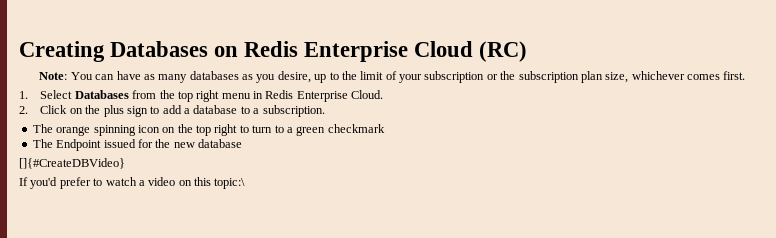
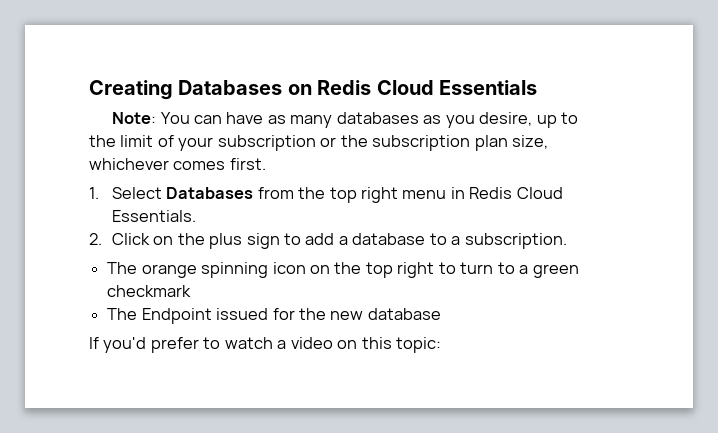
[304,41,528,62] Enterprise Cloud (RC) -> [376,80,537,95] Cloud Essentials
[296,90,384,102] Enterprise Cloud. -> [516,187,563,199] [111,210,196,222] Cloud Essentials.
[19,158,125,169] // []{#CreateDBVideo} -> (441, 314) none
[214,178,246,189] topic:\ -> [396,337,442,353] topic:

